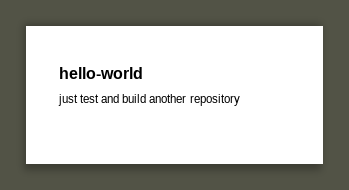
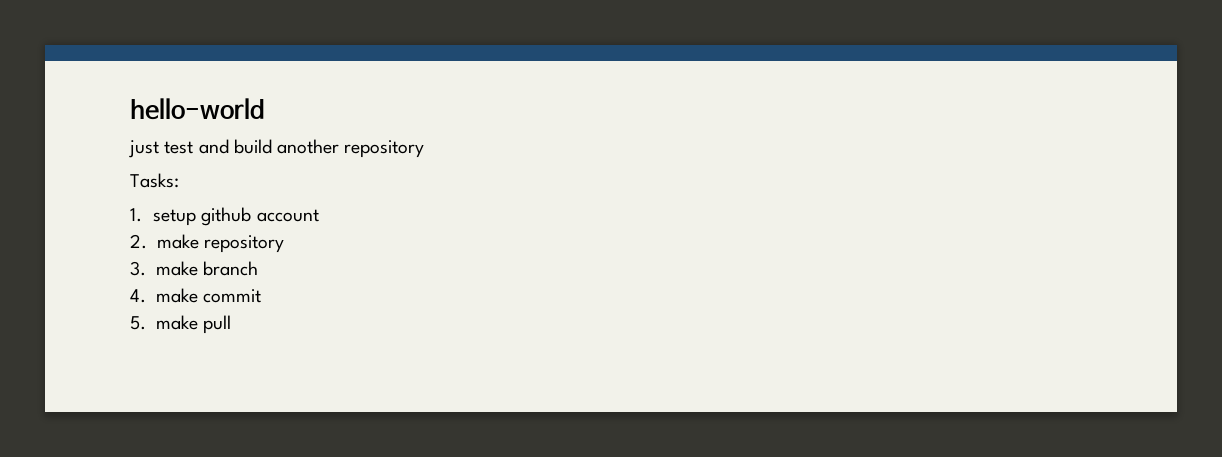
(240, 100) none -> [130,173,179,188] [130,207,319,226] [130,234,285,253] [130,261,259,276] [130,288,262,303] [130,315,232,334] // Tasks: // 1. setup github account // 2. make repository // 3. make branch // 4. make commit // 5. make pull

